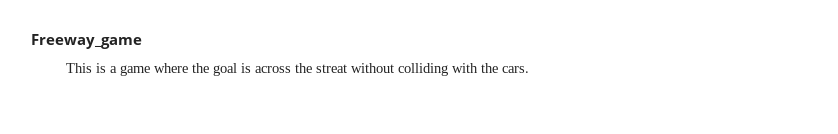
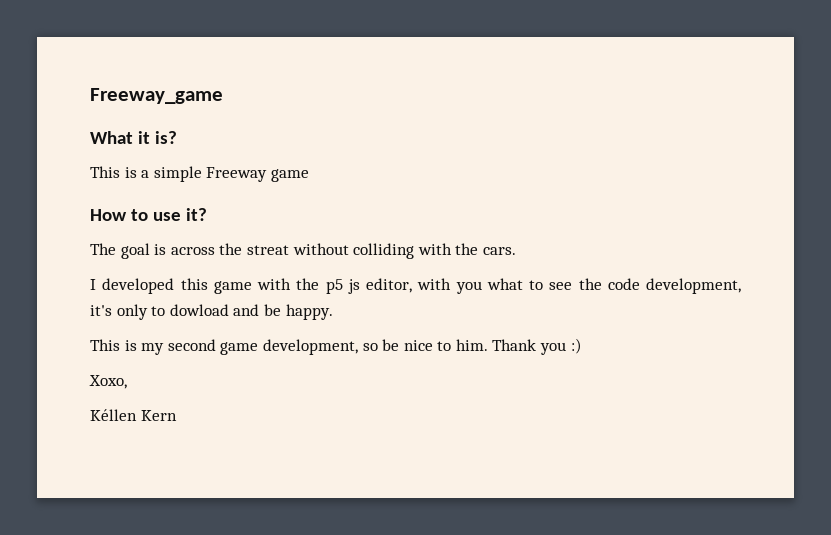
(142, 41) none -> [90,131,178,144] // What it is?
[120,63,210,76] game where the -> [153,166,309,182] [90,208,208,221] [90,243,116,255] simple Freeway game // How to use it? // The
(530, 69) none -> [90,278,741,294] [90,304,333,320] [90,338,582,355] [89,375,127,389] [90,409,177,421] // I developed this game with the p5 js editor, with you what to see the code development, it's only to dowload and be happy. // This is my second game development, so be nice to him. Thank you :) // Xoxo, // Kéllen Kern

